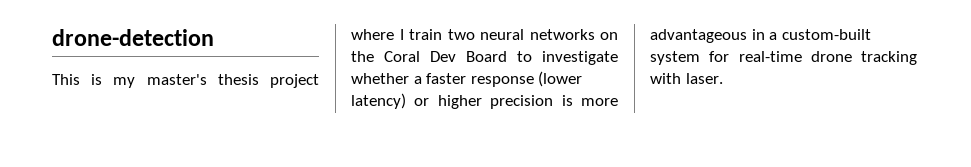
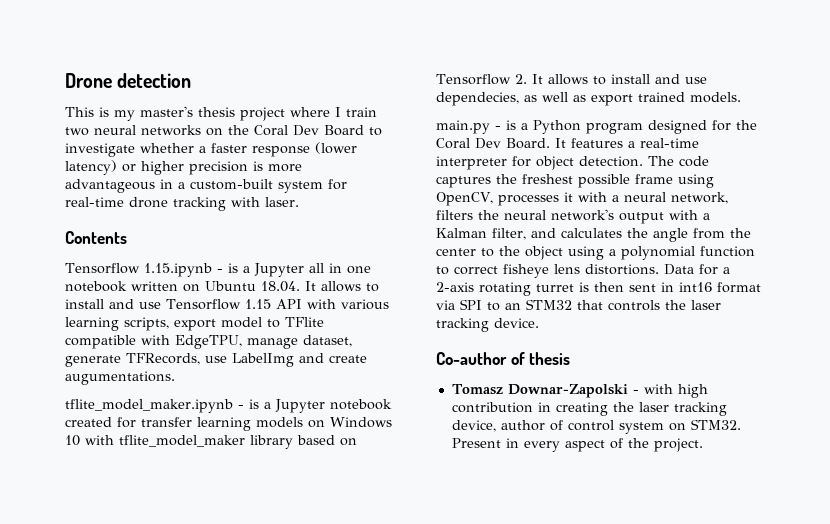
[52,29,214,46] drone-detection -> [65,73,192,88] Drone detection
(723, 78) none -> [65,231,127,244] [65,263,371,277] [65,281,379,292] [65,299,389,310] [65,317,324,331] [65,335,352,349] [65,353,367,367] [65,371,175,385] [65,399,392,413] [65,417,392,431] [65,435,357,449] [436,74,707,85] [436,92,741,106] [436,120,757,134] [436,138,699,149] [436,156,709,170] [436,174,714,188] [436,192,728,206] [436,209,710,224] [436,228,751,242] [436,246,755,260] [436,264,730,278] [436,282,761,296] [436,299,721,311] [436,318,539,332] [436,352,571,365] [451,384,708,398] [451,402,727,416] [451,419,741,434] [451,438,703,452] // Contents // Tensorflow 1.15.ipynb - is a Jupyter all in one notebook written on Ubuntu 18.04. It allows to install and use Tensorflow 1.15 API with various learning scripts, export model to TFlite compatible with EdgeTPU, manage dataset, generate TFRecords, use LabelImg and create augumentations. // tflite_model_maker.ipynb - is a Jupyter notebook created for transfer learning models on Windows 10 with tflite_model_maker library based on Tensorflow 2. It allows to install and use dependecies, as well as export trained models. // main.py - is a Python program designed for the Coral Dev Board. It features a real-time interpreter for object detection. The code captures the freshest possible frame using OpenCV, processes it with a neural network, filters the neural network's output with a Kalman filter, and calculates the angle from the center to the object using a polynomial function to correct fisheye lens distortions. Data for a 2-axis rotating turret is then sent in int16 format via SPI to an STM32 that controls the laser tracking device. // Co-author of thesis // Tomasz Downar-Zapolski - with high contribution in creating the laser tracking device, author of control system on STM32. Present in every aspect of the project.

